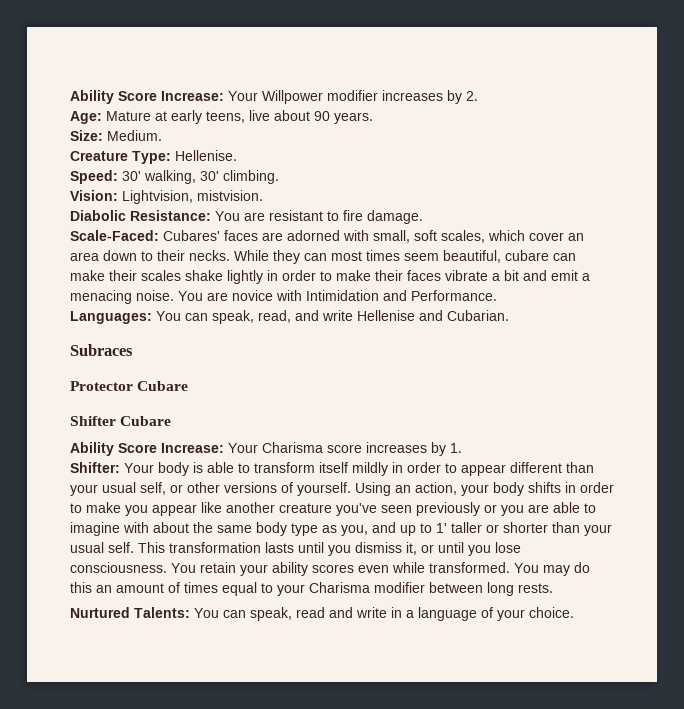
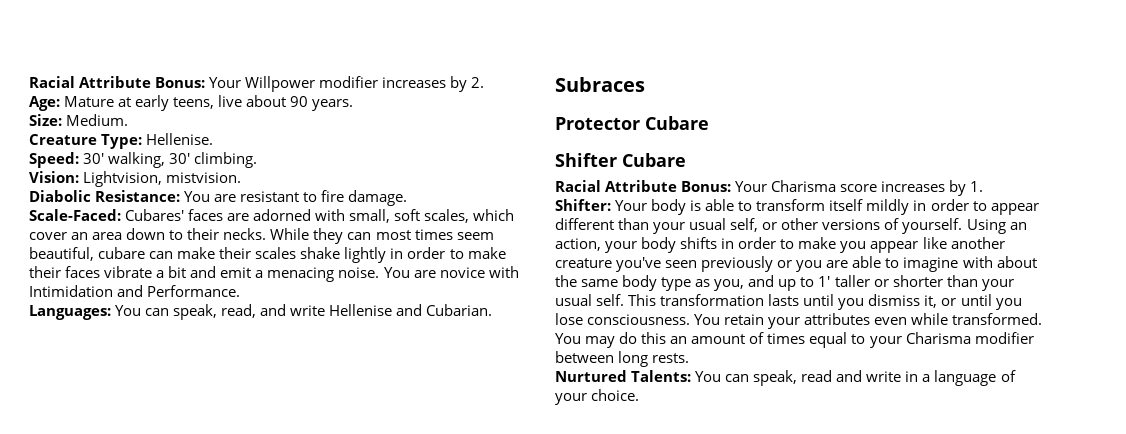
[70,90,224,104] Ability Score Increase: -> [29,76,206,88] Racial Attribute Bonus:
[70,442,224,456] Ability Score Increase: -> [555,180,732,192] Racial Attribute Bonus:
[272,562,354,576] ability scores -> [804,313,871,325] attributes

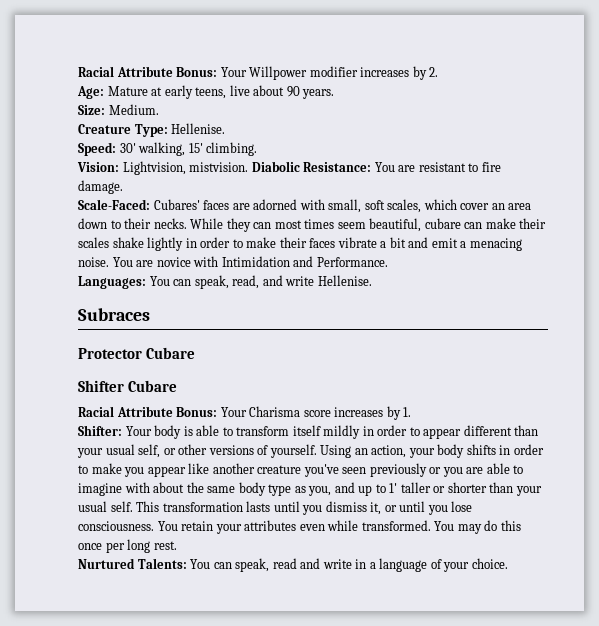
[169,153,191,164] 30' -> [188,143,203,153] 15'
(242, 177) // -> (249, 167) none
[329,304,493,316] Hellenise and Cubarian. -> [317,275,372,286] Hellenise.
[670,332,1034,348] [555,351,690,367] an amount of times equal to your Charisma modifier between long rests. -> [78,539,177,553] once per long rest.

